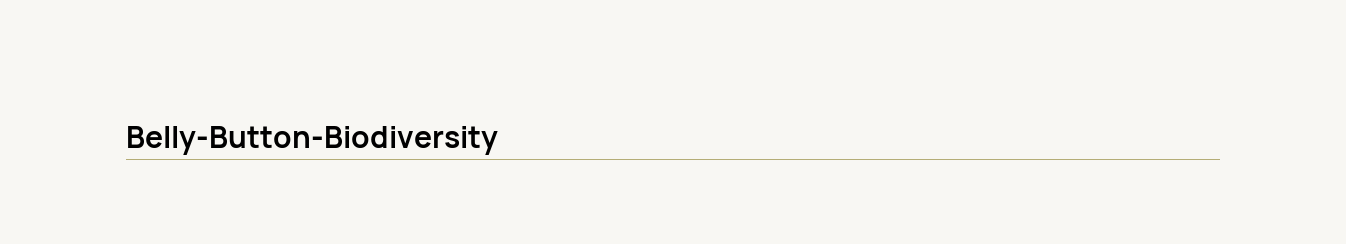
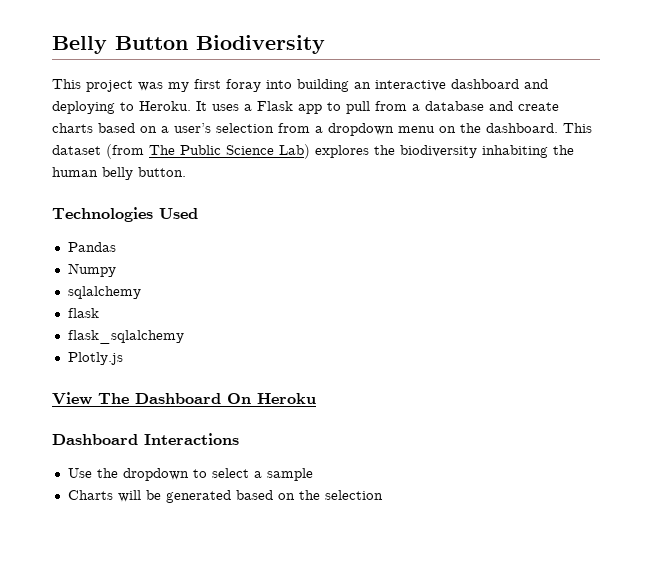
[126,126,498,155] Belly-Button-Biodiversity -> [52,35,325,54] [52,79,548,92] [52,101,559,114] [52,123,592,136] [52,144,574,159] [52,167,186,180] [52,207,198,222] [67,242,116,252] [67,263,116,277] [67,286,141,299] [67,308,99,318] [67,330,184,344] [67,352,123,365] [52,392,316,405] [52,433,239,445] [67,468,313,481] [67,490,383,503] Belly Button Biodiversity // This project was my first foray into building an interactive dashboard and deploying to Heroku. It uses a Flask app to pull from a database and create charts based on a user’s selection from a dropdown menu on the dashboard. This dataset (from The Public Science Lab) explores the biodiversity inhabiting the human belly button. // Technologies Used // Pandas // Numpy // sqlalchemy // flask // flask_sqlalchemy // Plotly.js // View The Dashboard On Heroku // Dashboard Interactions // Use the dropdown to select a sample // Charts will be generated based on the selection

